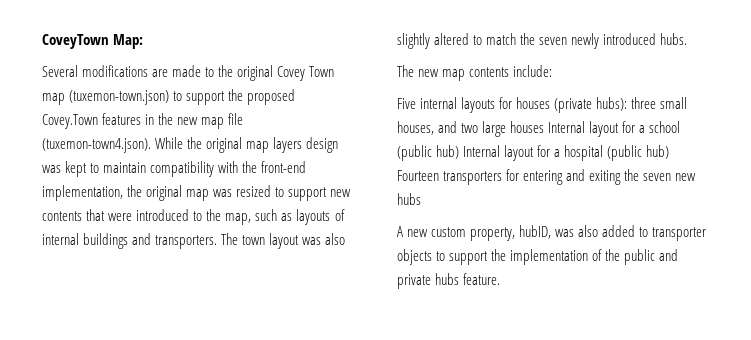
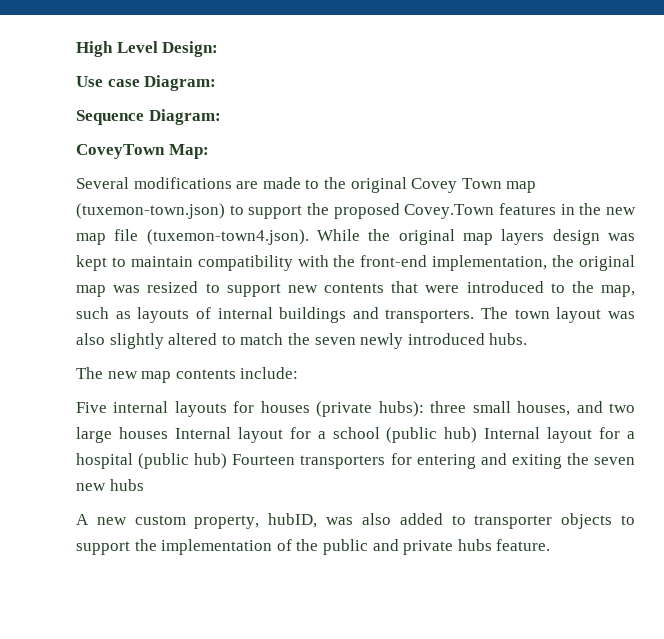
(42, 41) none -> [76,41,219,57] [76,75,217,91] [76,109,221,125] High Level Design: // Use case Diagram: // Sequence Diagram: //

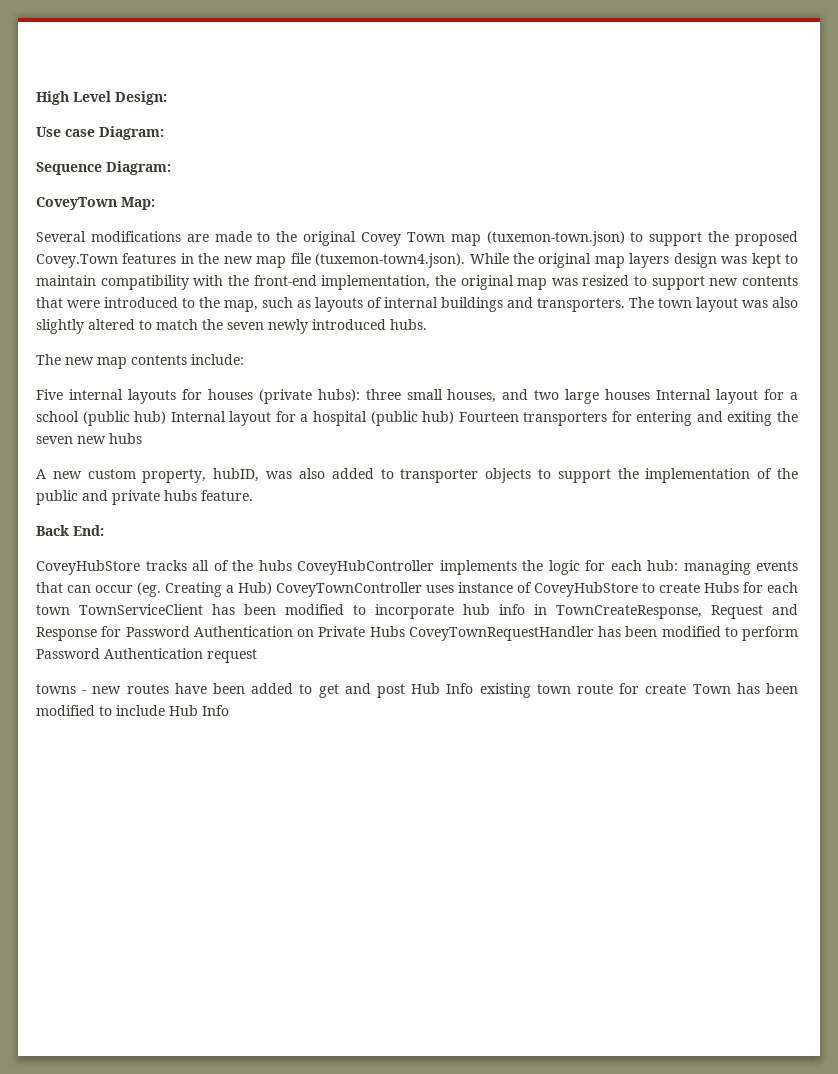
(551, 545) none -> [36,525,104,536] [36,560,798,575] [36,582,798,597] [36,604,798,619] [36,626,798,641] [36,648,257,663] [36,683,799,698] [36,705,229,716] // Back End: // CoveyHubStore tracks all of the hubs CoveyHubController implements the logic for each hub: managing events that can occur (eg. Creating a Hub) CoveyTownController uses instance of CoveyHubStore to create Hubs for each town TownServiceClient has been modified to incorporate hub info in TownCreateResponse, Request and Response for Password Authentication on Private Hubs CoveyTownRequestHandler has been modified to perform Password Authentication request // towns - new routes have been added to get and post Hub Info existing town route for create Town has been modified to include Hub Info

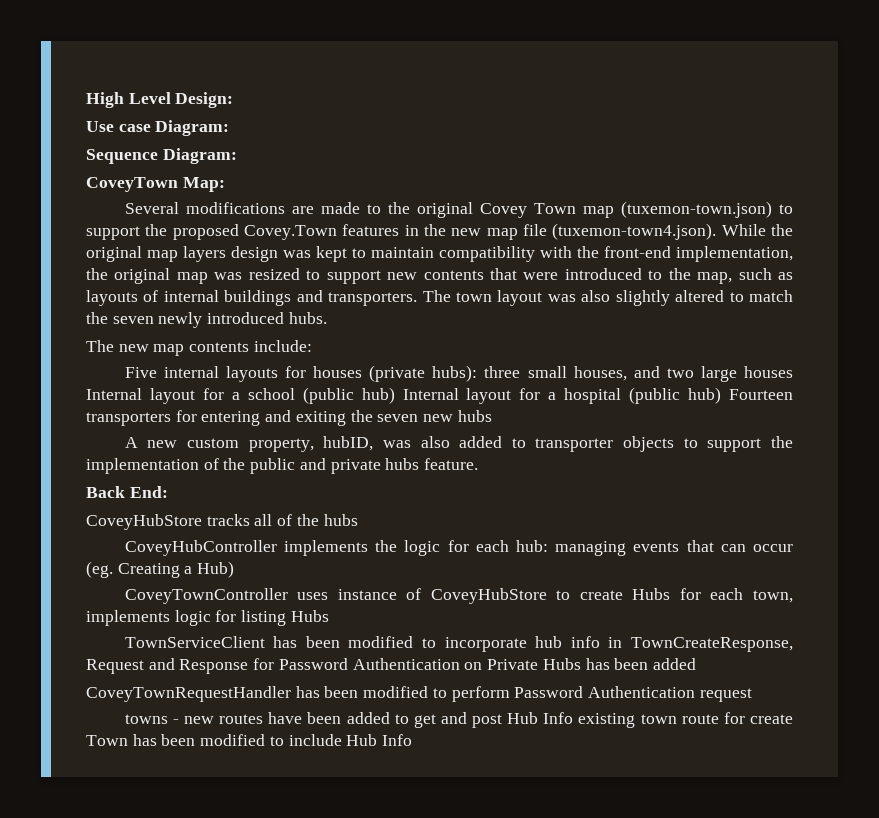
(292, 565) none -> (358, 520) //
(272, 588) none -> (235, 569) //
[36,605,70,615] town -> [752,590,793,603] [86,610,329,626] town, implements logic for listing Hubs //
(405, 631) none -> [585,658,696,670] has been added //

